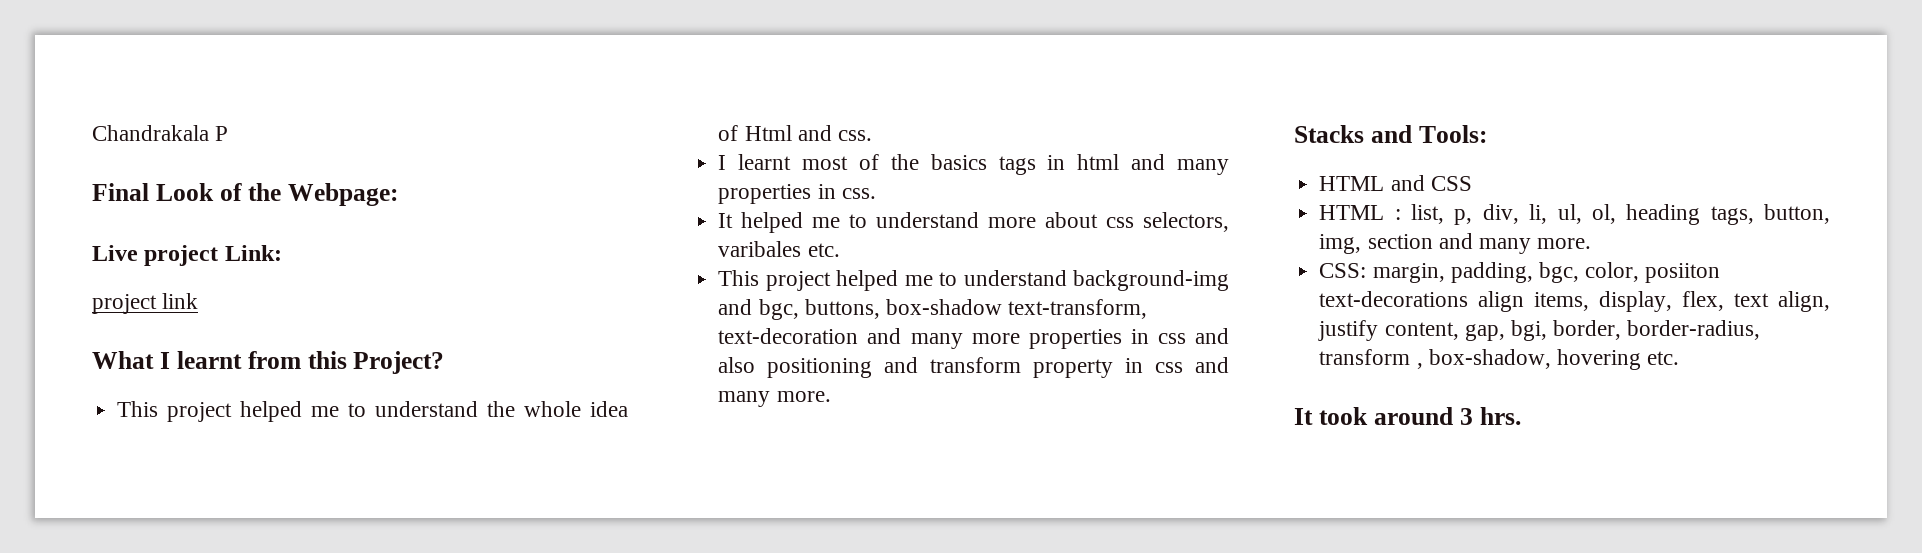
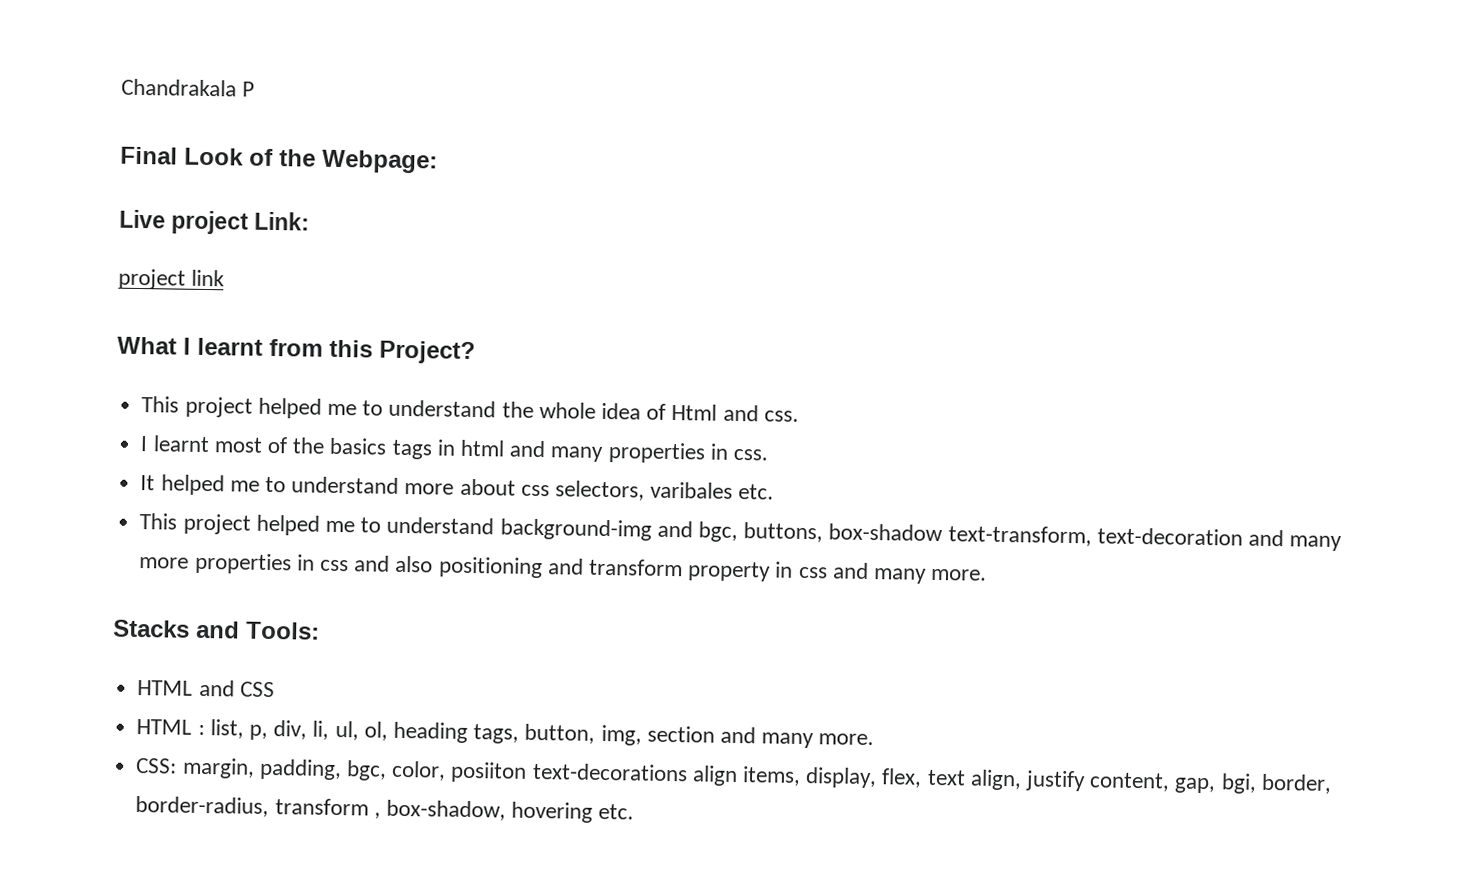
[1294,407,1521,425] // It took around 3 hrs. -> (635, 811) none

